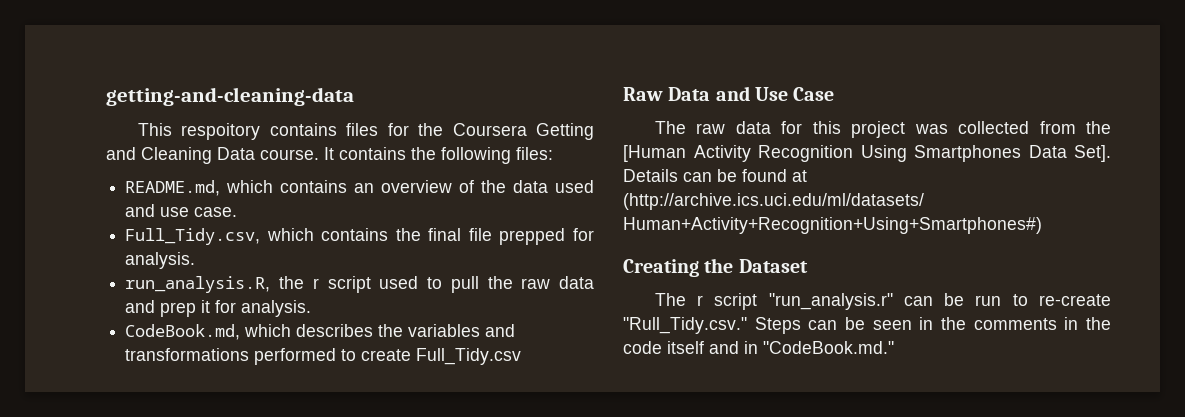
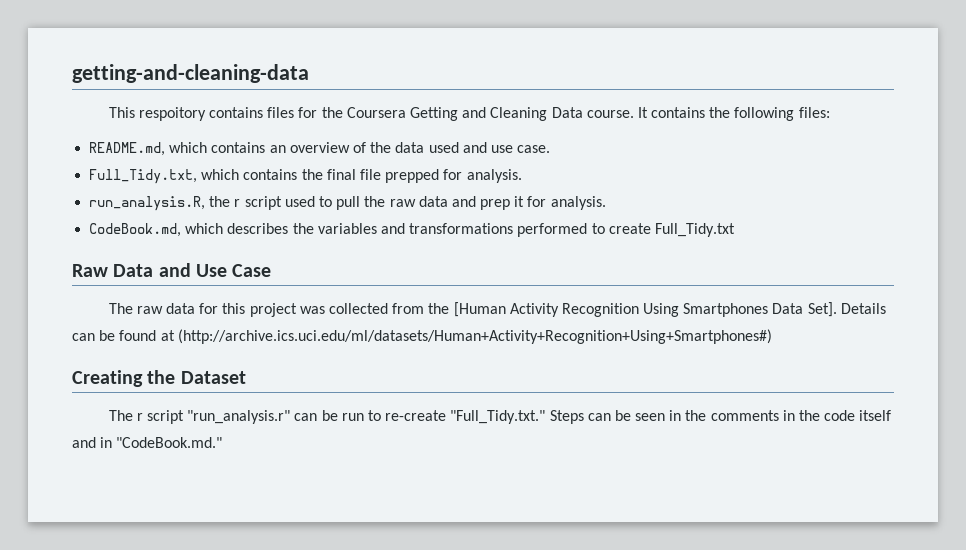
[125,228,261,245] Full_Tidy.csv, -> [89,169,198,184] Full_Tidy.txt,
[416,348,522,365] Full_Tidy.csv -> [654,223,735,237] Full_Tidy.txt
[623,317,747,334] "Rull_Tidy.csv." -> [450,410,546,424] "Full_Tidy.txt."

